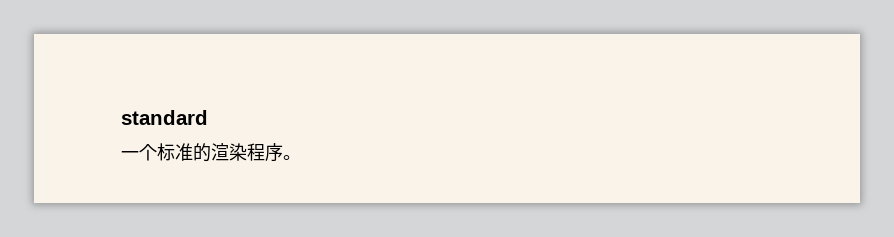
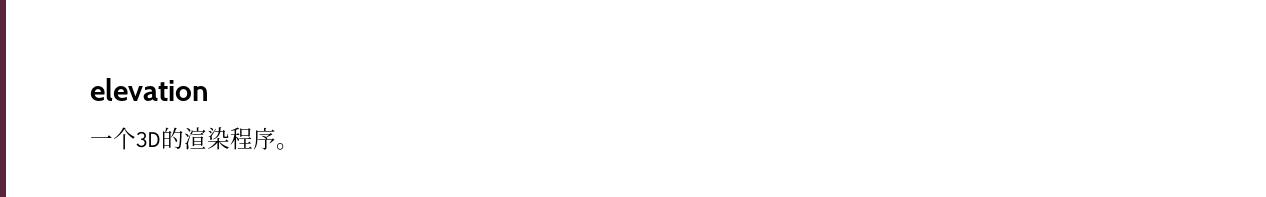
[121,110,208,125] standard -> [90,78,209,101] elevation
[157,143,193,161] 标准 -> [136,131,161,148] 3D

